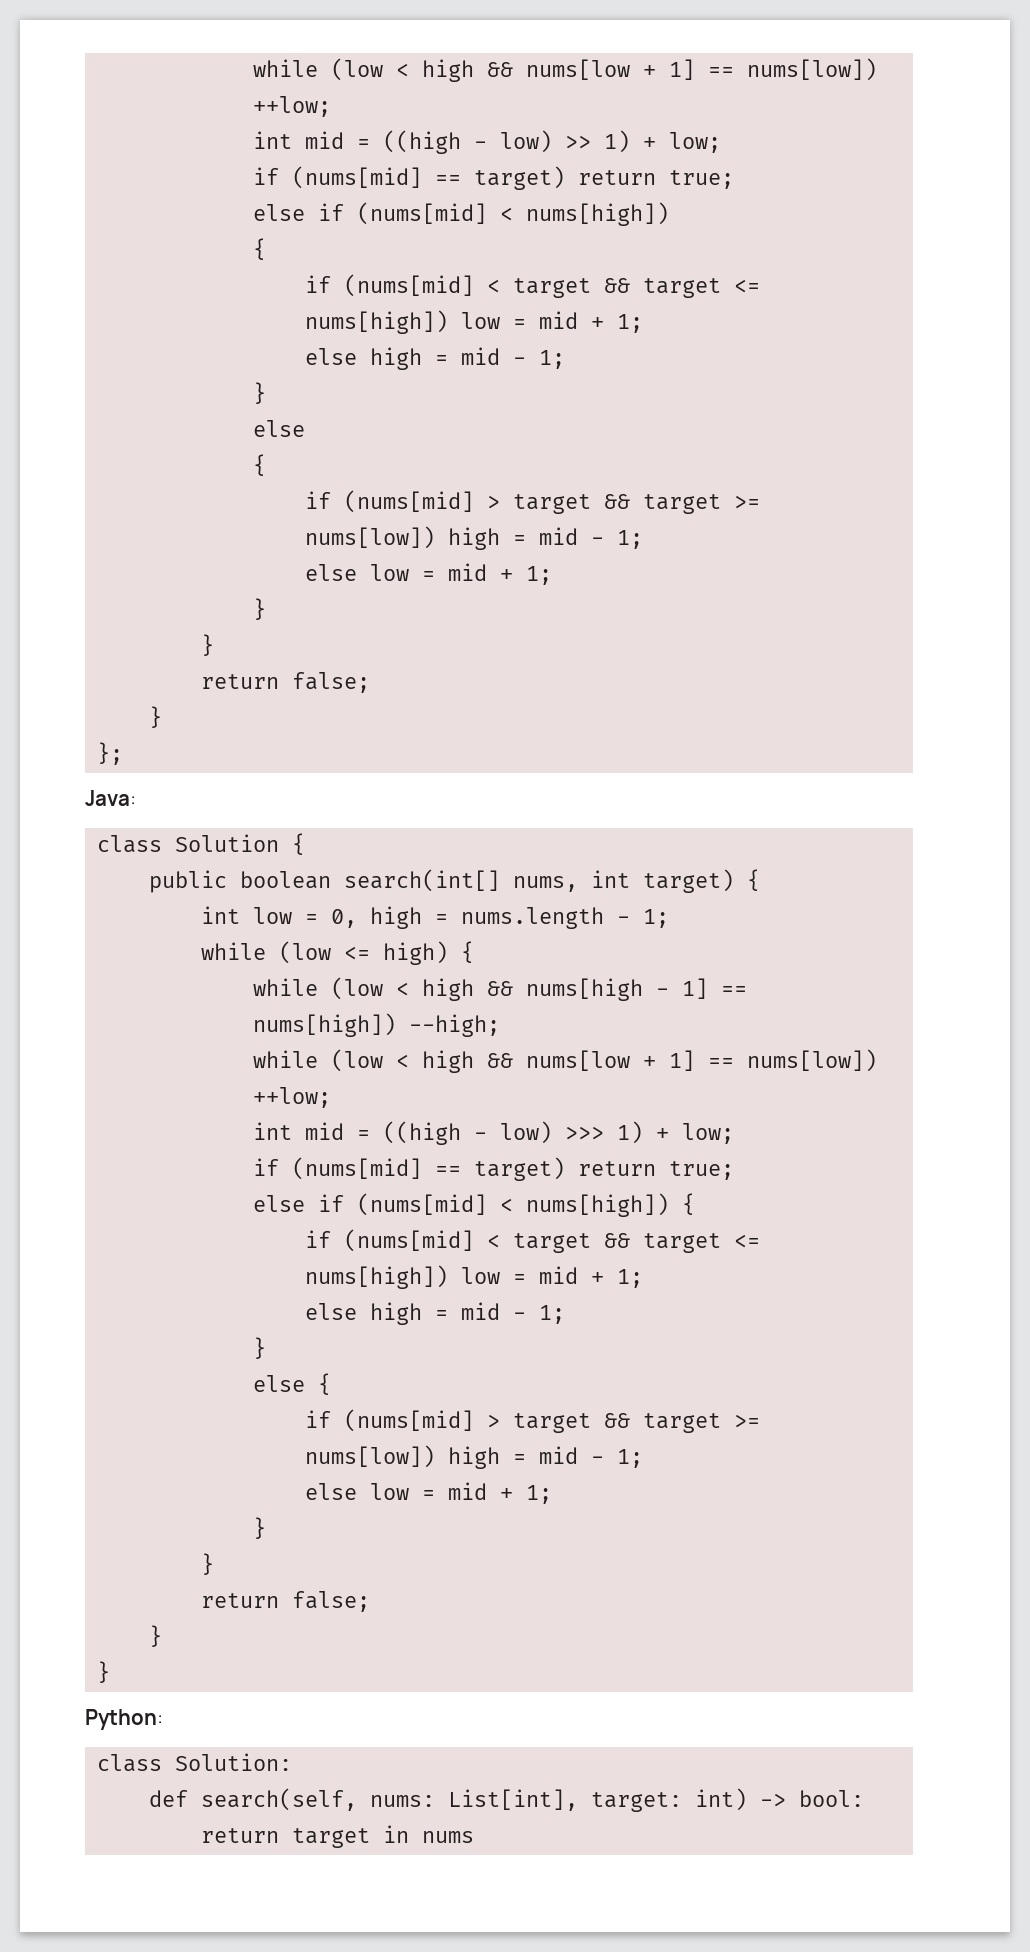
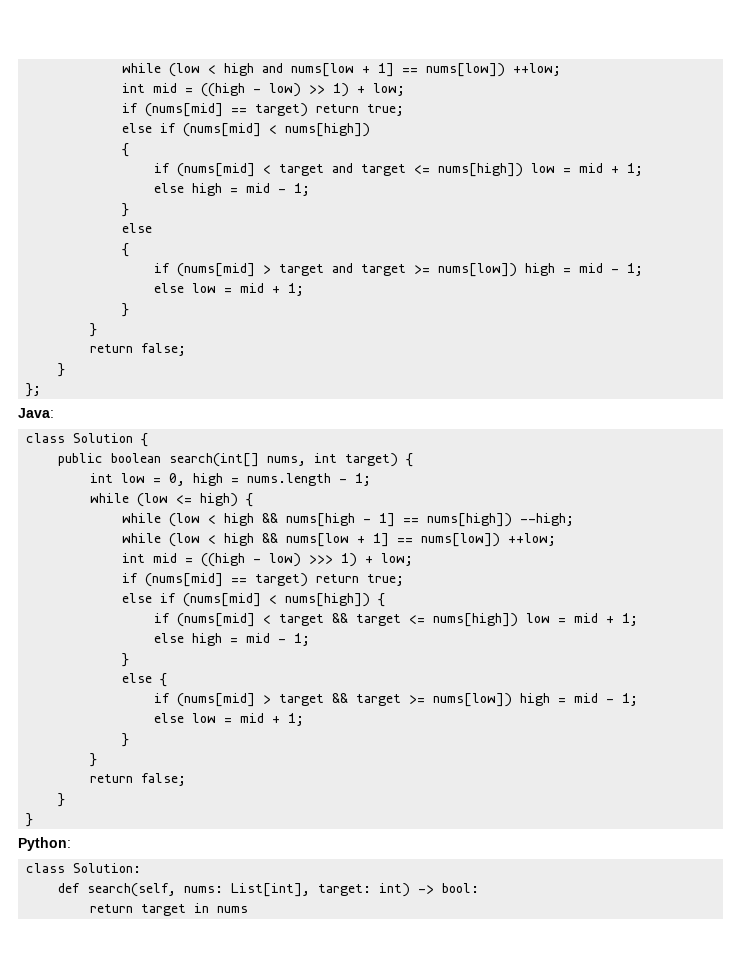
[253,58,514,82] while (low < high && -> [122,63,284,77] while (low < high and
[604,278,631,293] && -> [332,163,354,173] and
[604,494,631,509] && -> [332,263,354,273] and

